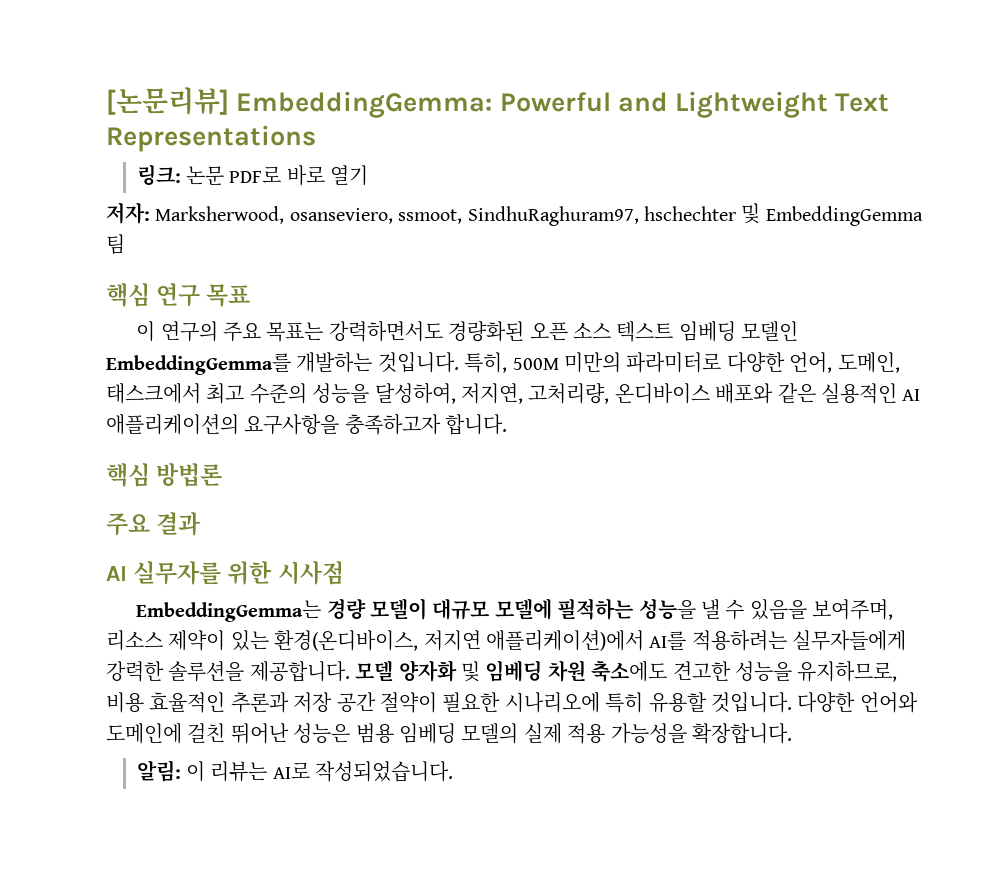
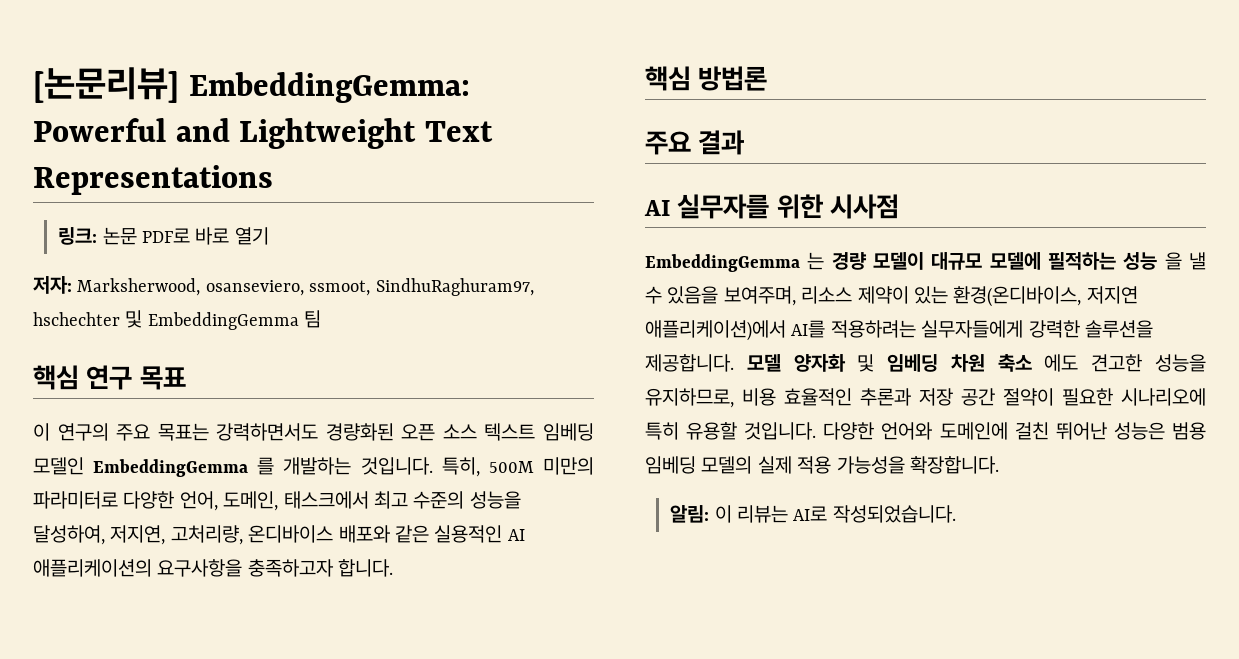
[106,353,291,375] EmbeddingGemma를 -> [93,457,275,477] EmbeddingGemma 를
[136,600,322,622] EmbeddingGemma는 -> [645,252,825,272] EmbeddingGemma 는
[638,599,696,619] 성능을 -> [1123,252,1182,270] 성능 을
[591,661,668,682] 축소에도 -> [997,354,1079,372] 축소 에도

